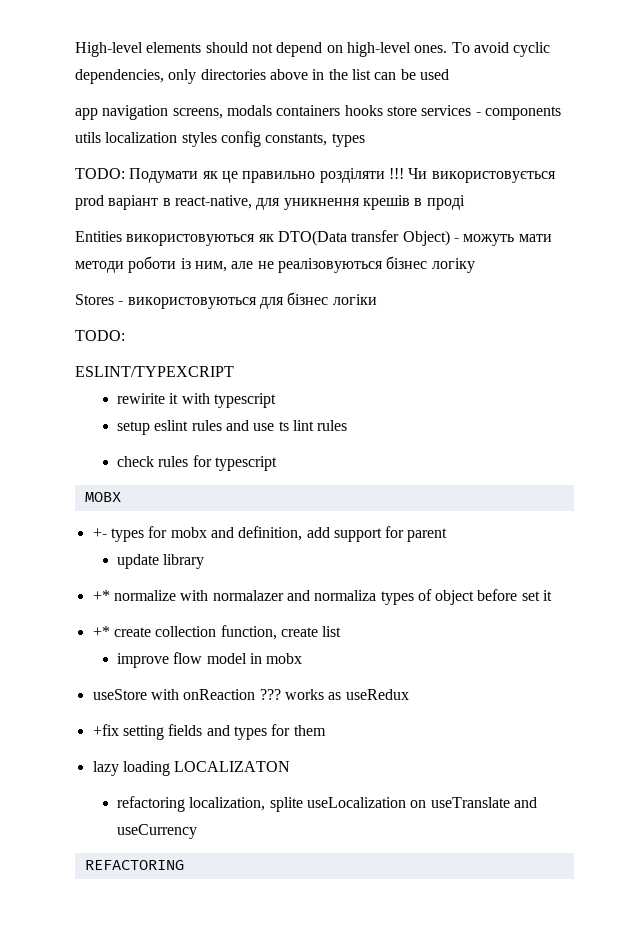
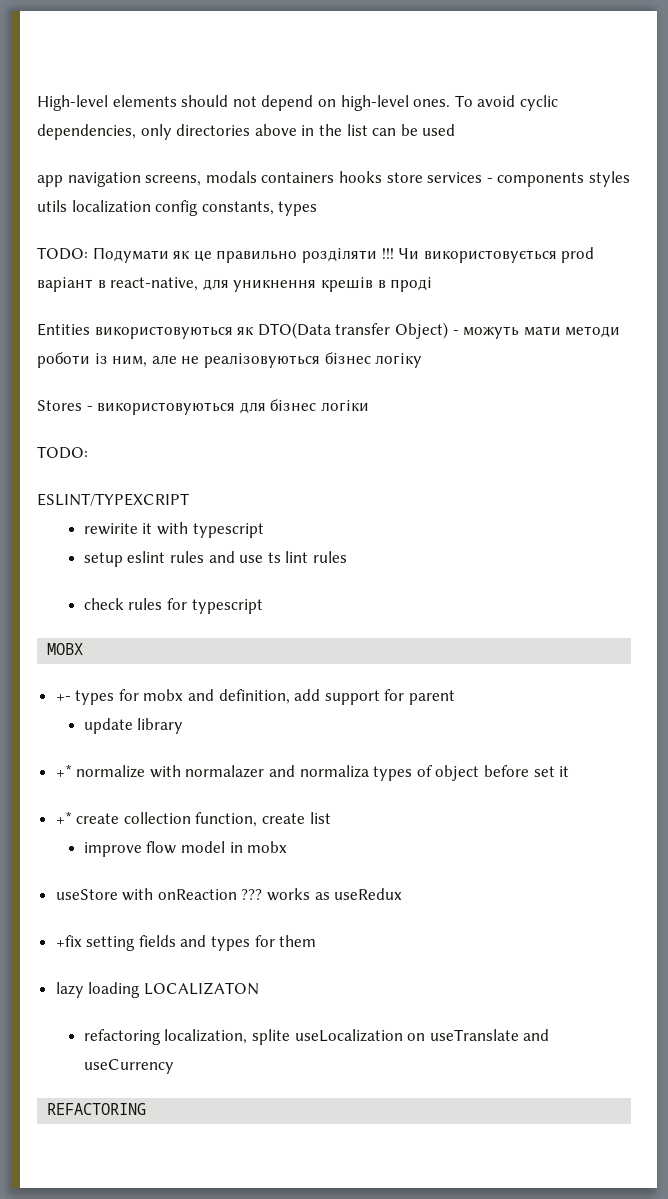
(561, 113) none -> [588,171,630,187] styles
[181,132,217,147] styles -> (151, 206) none

